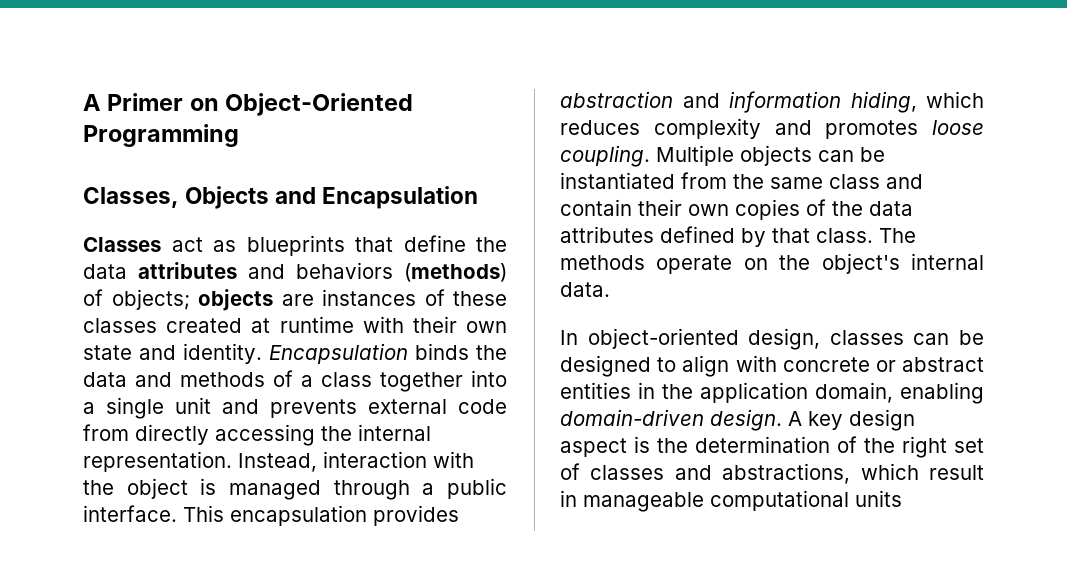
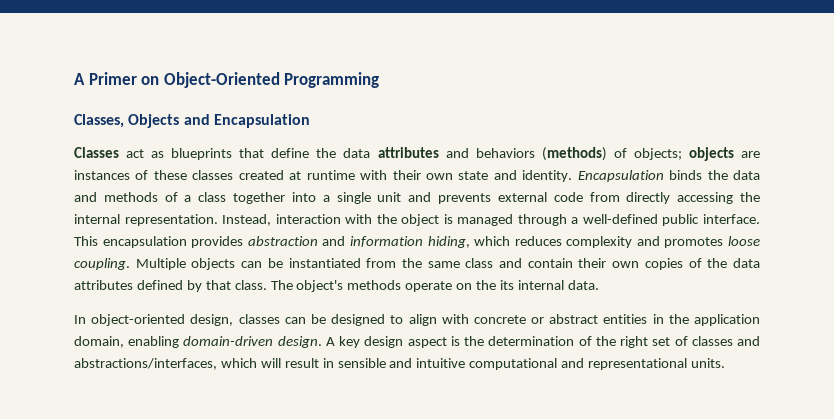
(435, 489) none -> [582,214,658,224] well-defined
(916, 235) none -> [296,280,344,292] object's
[821,253,900,274] object's -> [500,280,515,290] its
[722,463,984,484] [560,490,902,512] abstractions, which result in manageable computational units -> [74,358,726,370] abstractions/interfaces, which will result in sensible and intuitive computational and representational units.

